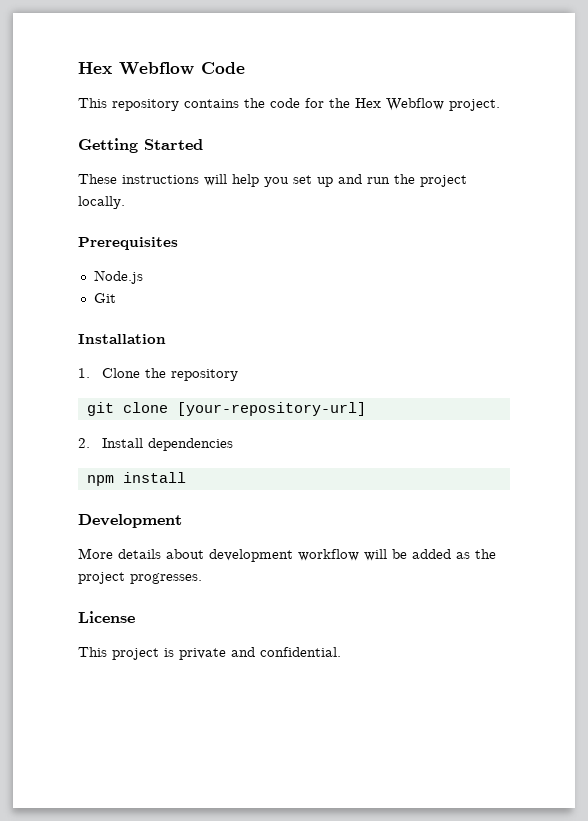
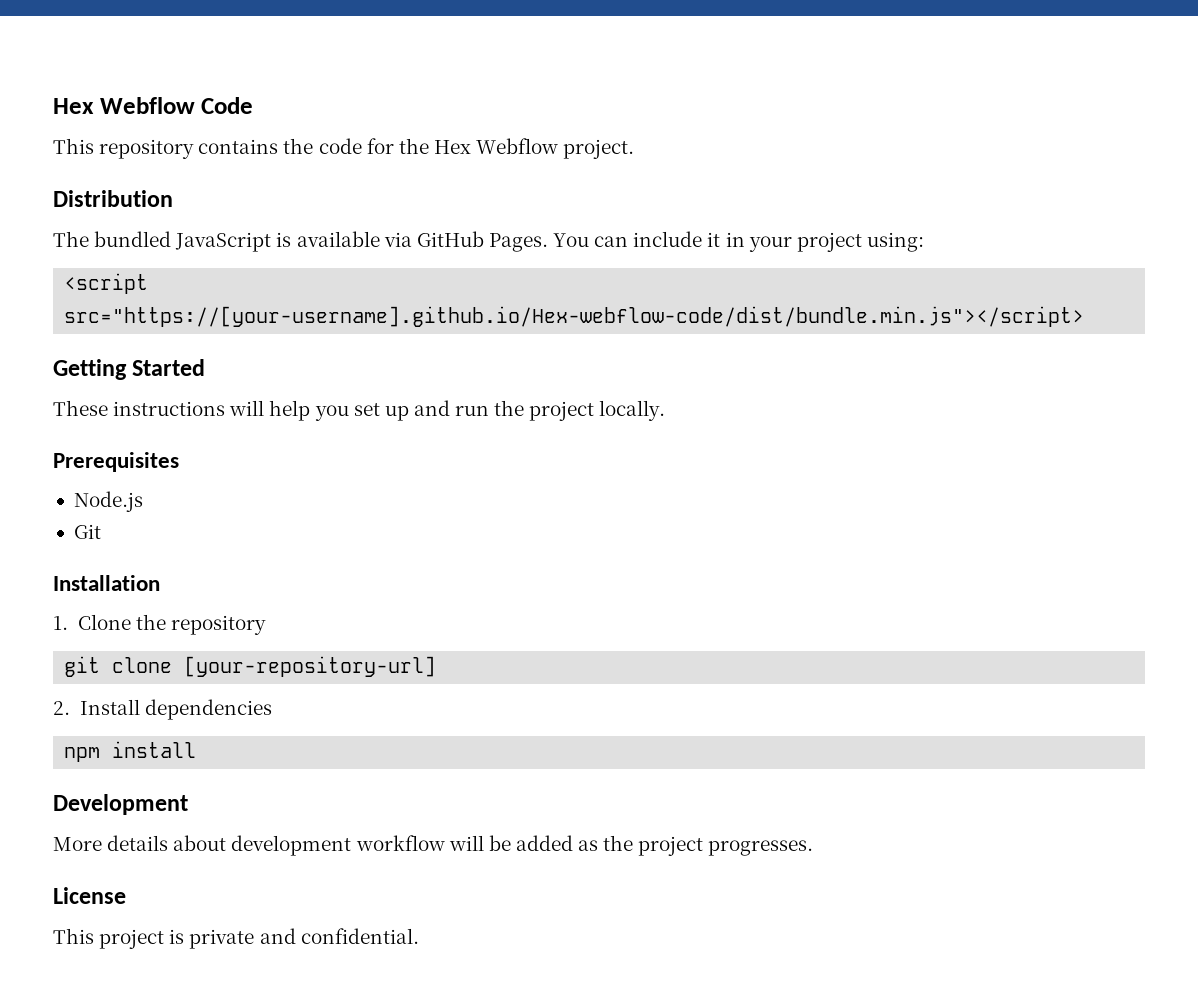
(500, 105) none -> [53,190,173,207] [53,231,924,252] [64,273,149,294] [64,306,1085,327] // Distribution // The bundled JavaScript is available via GitHub Pages. You can include it in your project using: // <script src="https://[your-username].github.io/Hex-webflow-code/dist/bundle.min.js"></script>

